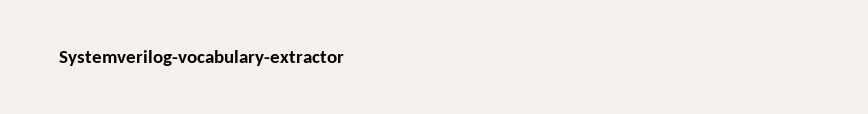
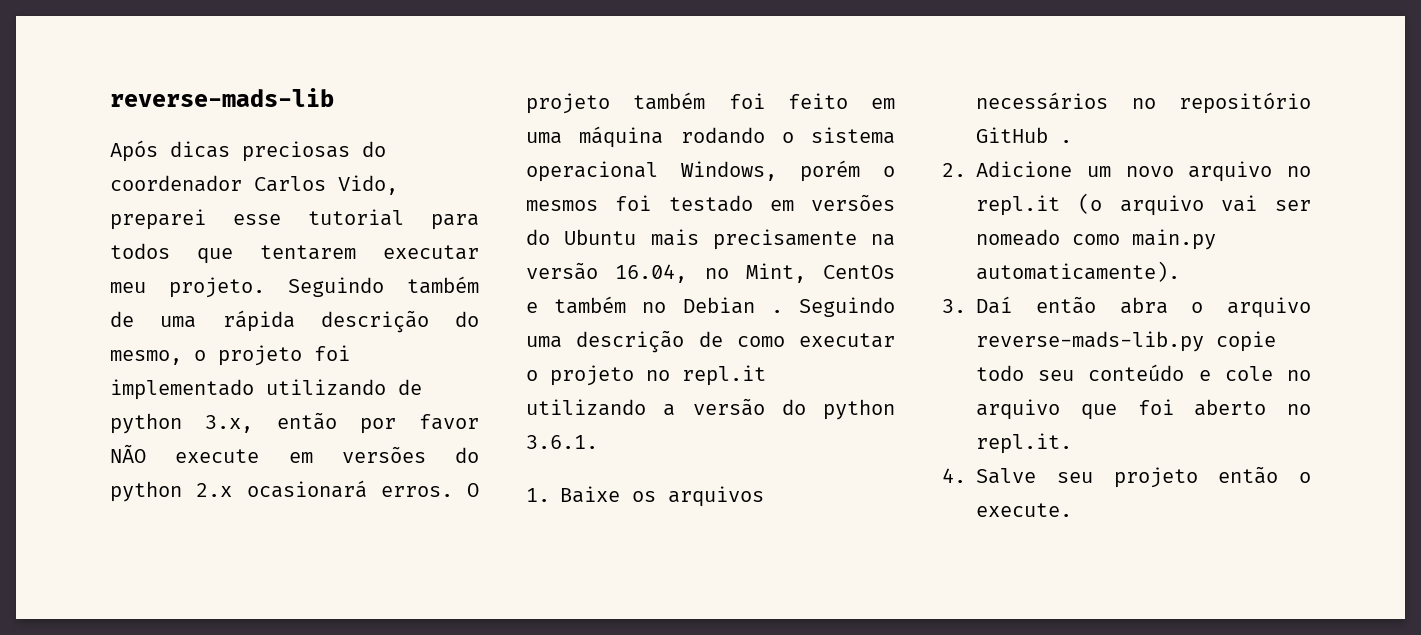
[59,50,344,66] Systemverilog-vocabulary-extractor -> [110,88,334,107] [110,140,386,162] [110,175,398,195] [110,209,479,230] [110,243,479,264] [110,276,479,298] [110,310,479,333] [110,345,350,366] [110,379,422,400] [110,412,479,434] [110,444,479,463] [110,480,479,502] [526,92,895,114] [526,126,895,148] [526,160,895,182] [526,194,895,212] [526,229,895,250] [526,262,895,283] [526,296,895,317] [526,330,895,353] [526,365,766,386] [526,398,895,420] [526,435,598,449] [526,486,764,507] [976,92,1311,114] [976,127,1072,143] [942,161,1311,182] [976,193,1311,216] [976,229,1216,250] [976,261,1180,282] [942,296,1311,318] [976,331,1276,352] [976,364,1311,381] [976,399,1311,420] [976,433,1072,454] [942,466,1311,488] [976,503,1072,517] reverse-mads-lib // Após dicas preciosas do coordenador Carlos Vido, preparei esse tutorial para todos que tentarem executar meu projeto. Seguindo também de uma rápida descrição do mesmo, o projeto foi implementado utilizando de python 3.x, então por favor NÃO execute em versões do python 2.x ocasionará erros. O projeto também foi feito em uma máquina rodando o sistema operacional Windows, porém o mesmos foi testado em versões do Ubuntu mais precisamente na versão 16.04, no Mint, CentOs e também no Debian . Seguindo uma descrição de como executar o projeto no repl.it utilizando a versão do python 3.6.1. // 1. Baixe os arquivos necessários no repositório GitHub . // 2. Adicione um novo arquivo no repl.it (o arquivo vai ser nomeado como main.py automaticamente). // 3. Daí então abra o arquivo reverse-mads-lib.py copie todo seu conteúdo e cole no arquivo que foi aberto no repl.it. // 4. Salve seu projeto então o execute.

